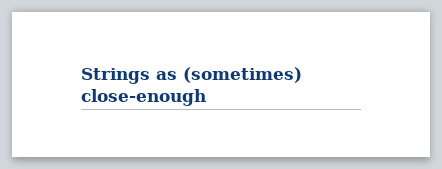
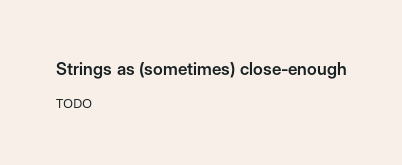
(206, 97) none -> [56,99,92,108] // TODO

